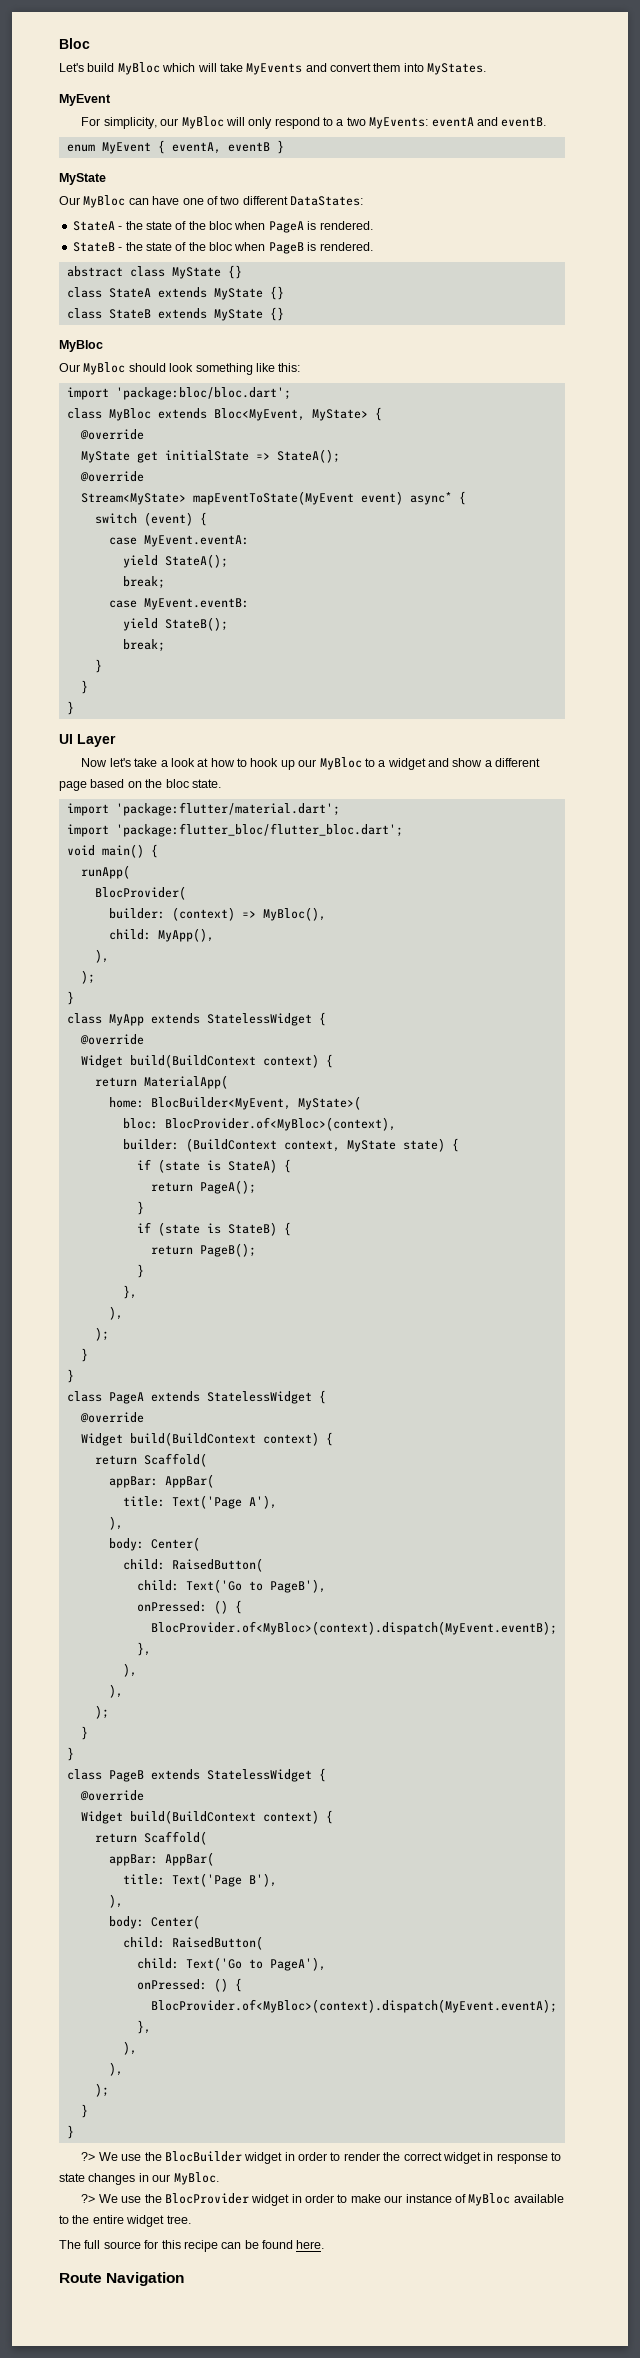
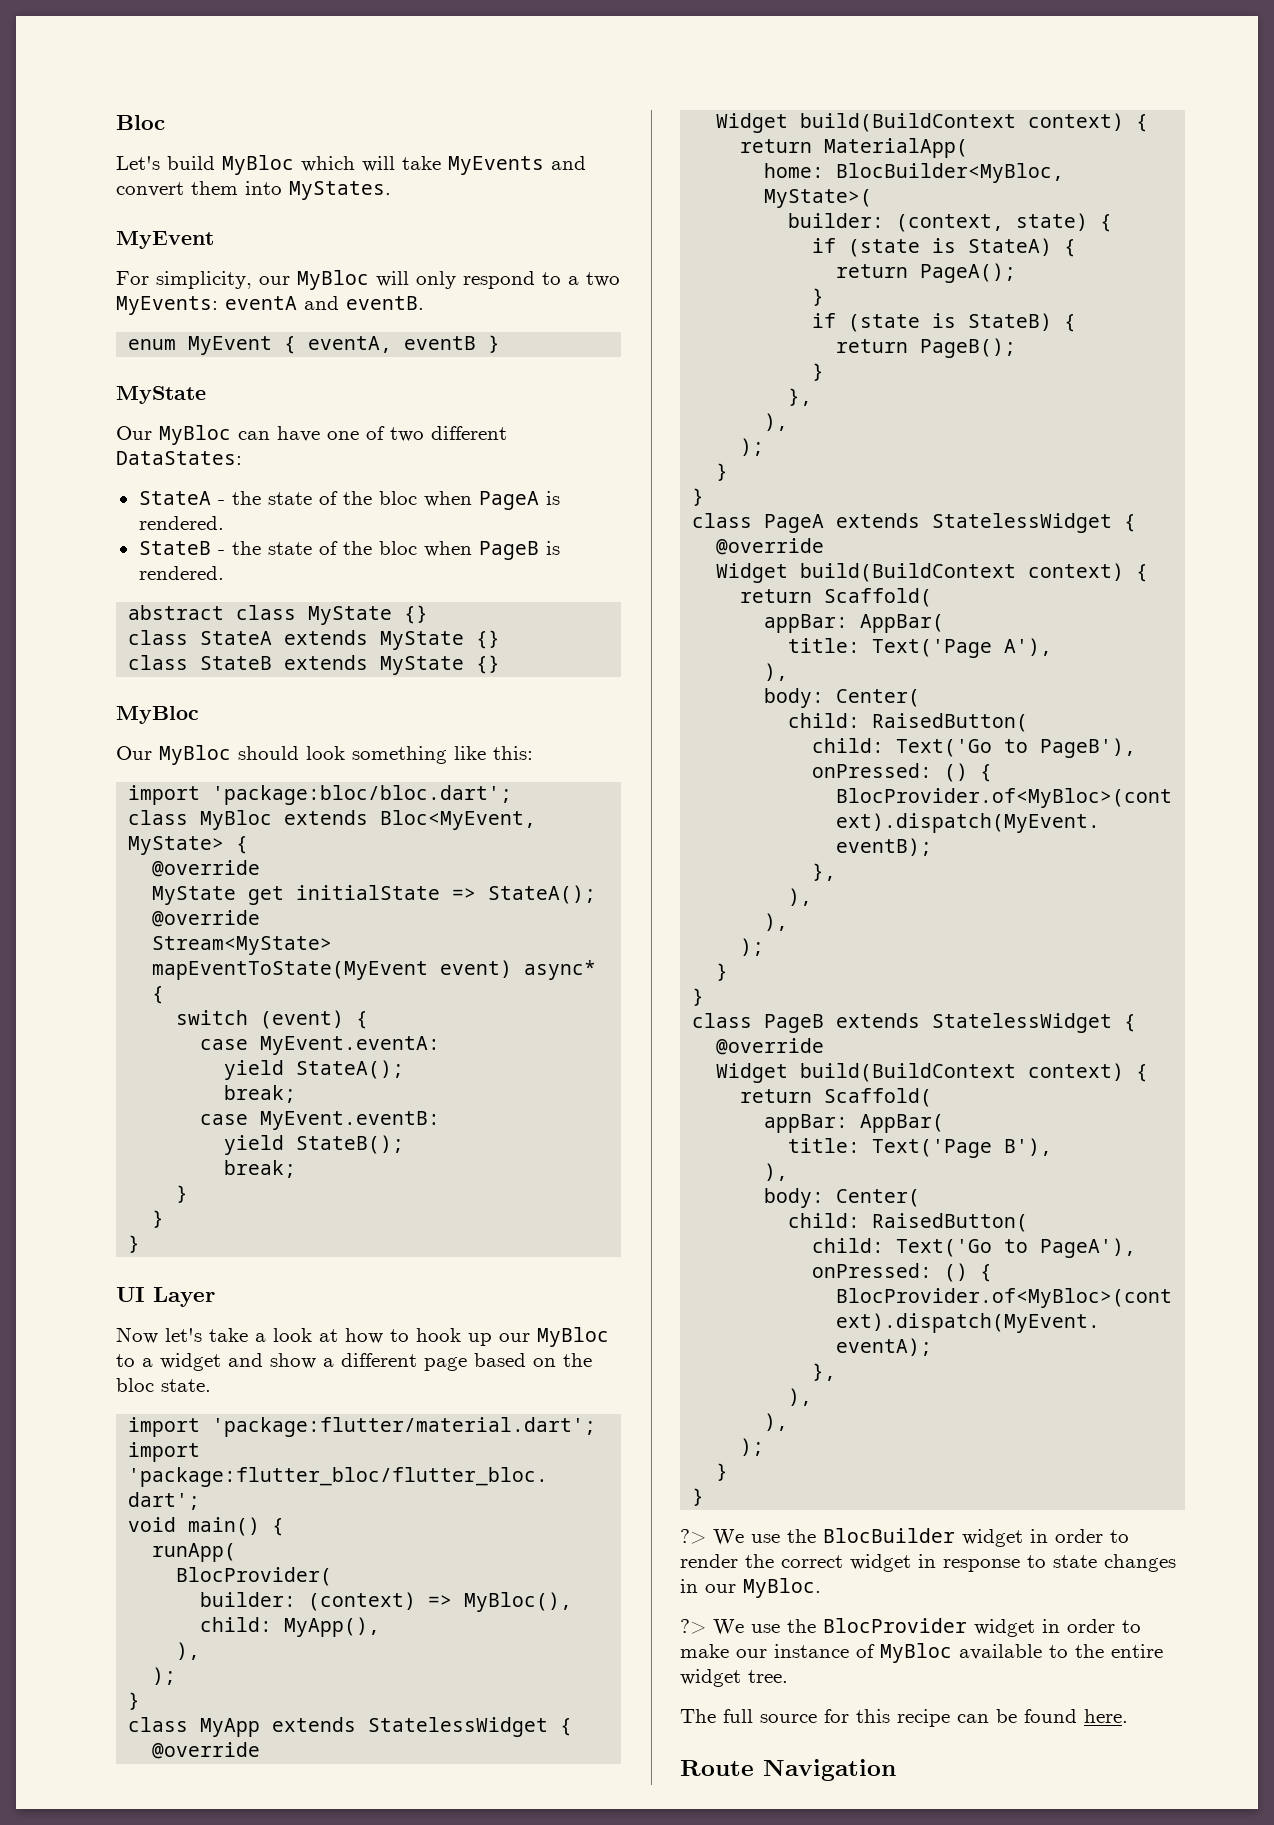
[150,1097,291,1110] BlocBuilder<MyEvent, -> [836,163,1065,183] BlocBuilder<MyBloc,
[122,1117,396,1131] [122,1138,396,1152] // bloc: BlocProvider.of<MyBloc>(context), // builder: (BuildContext context, MyState -> [788,213,1005,232] // builder: (context,

